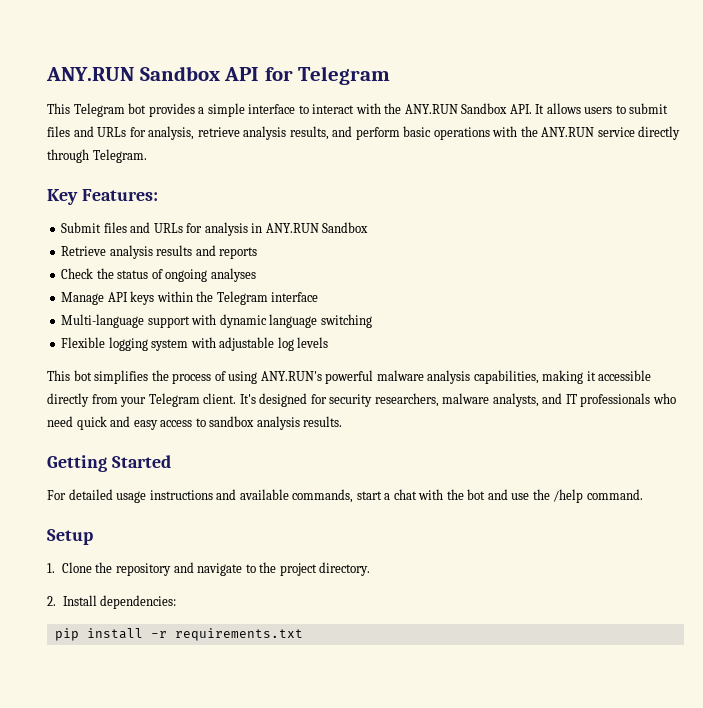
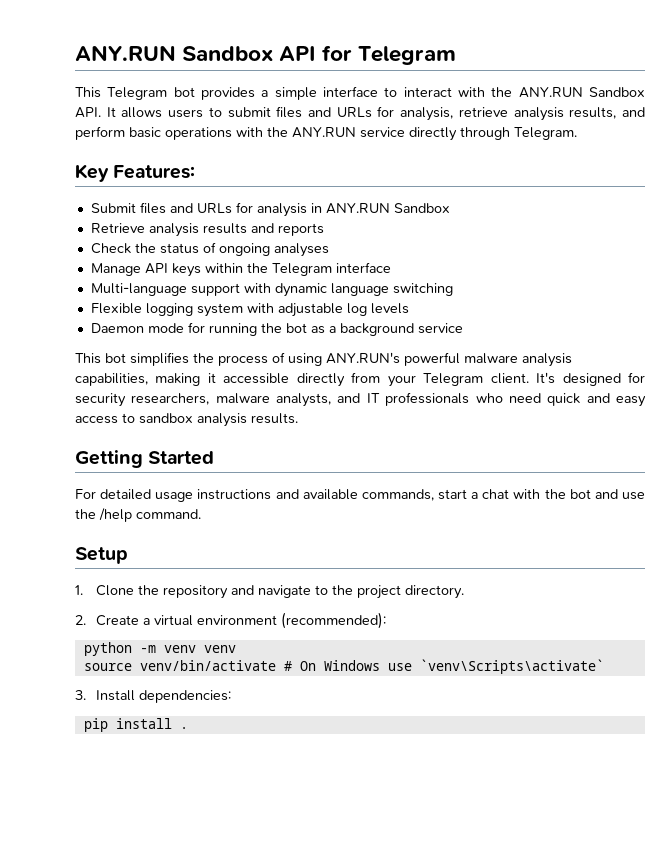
(329, 342) none -> [90,322,463,336] // Daemon mode for running the bot as a background service
(56, 601) none -> [95,612,386,629] [83,642,236,656] [83,659,604,674] [75,690,86,700] Create a virtual environment (recommended): // python -m venv venv // source venv/bin/activate # On Windows use `venv\Scripts\activate` // 3.
[150,628,303,641] -r requirements.txt -> [179,727,188,729] .

